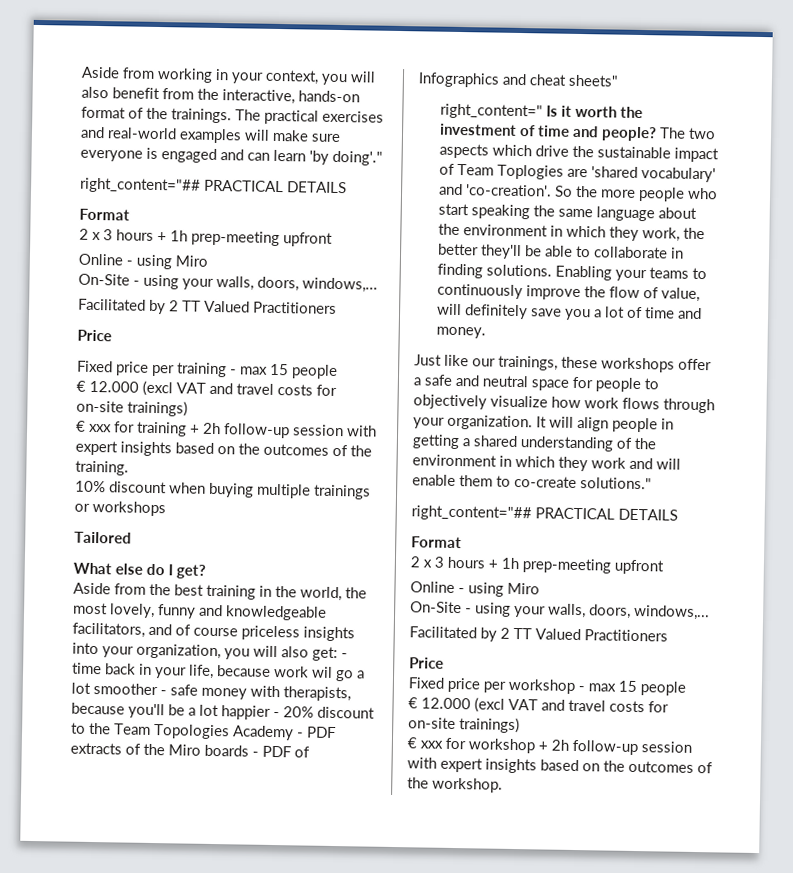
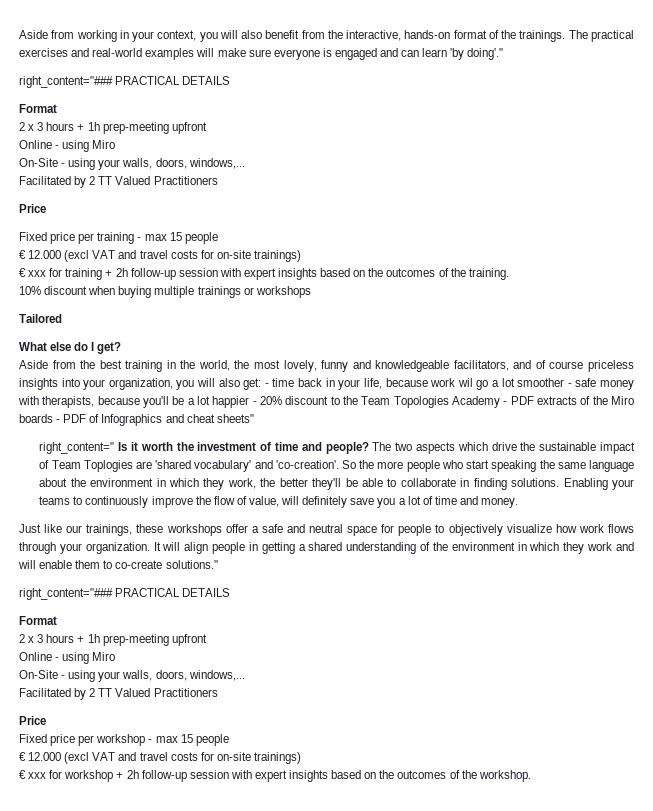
[80,177,201,194] right_content="## -> [19,76,113,88] right_content="###
[411,505,532,522] right_content="## -> [19,588,113,600] right_content="###

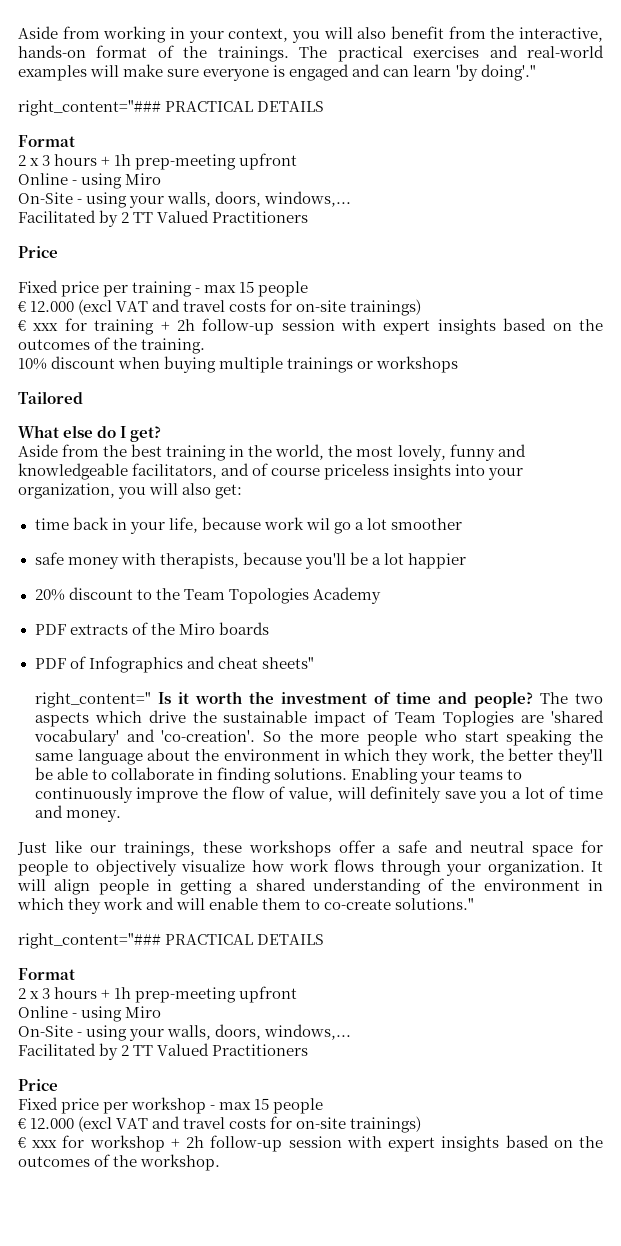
[264,383,269,387] - -> (243, 491) //
[567,383,572,387] - -> (463, 524) //
[252,401,257,405] - -> (466, 561) //
[503,401,508,405] - -> (381, 595) //
[56,419,61,423] - -> (269, 628) //

